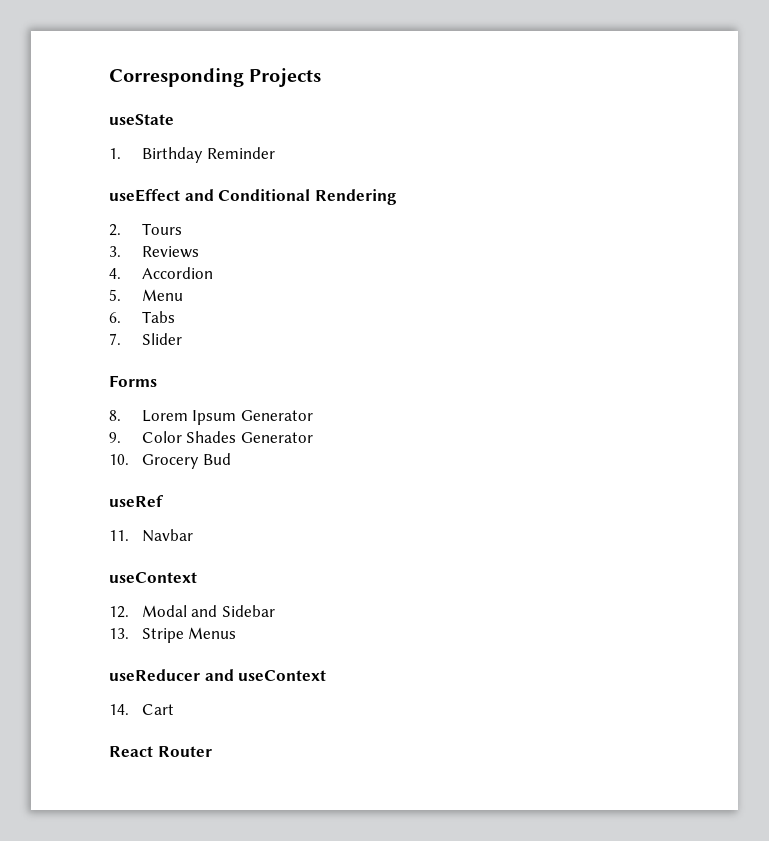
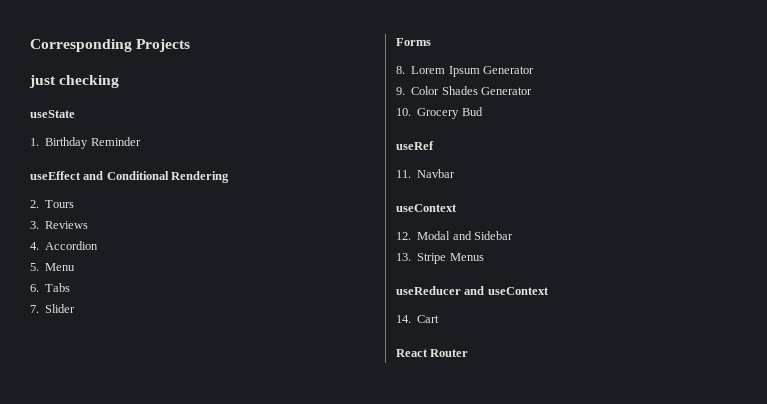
(322, 77) none -> [29,75,120,88] // just checking

